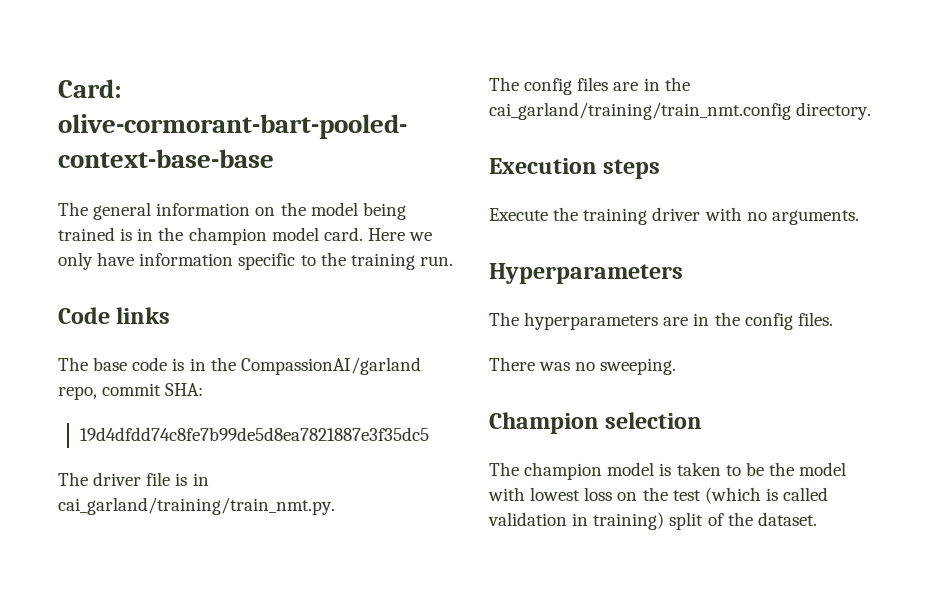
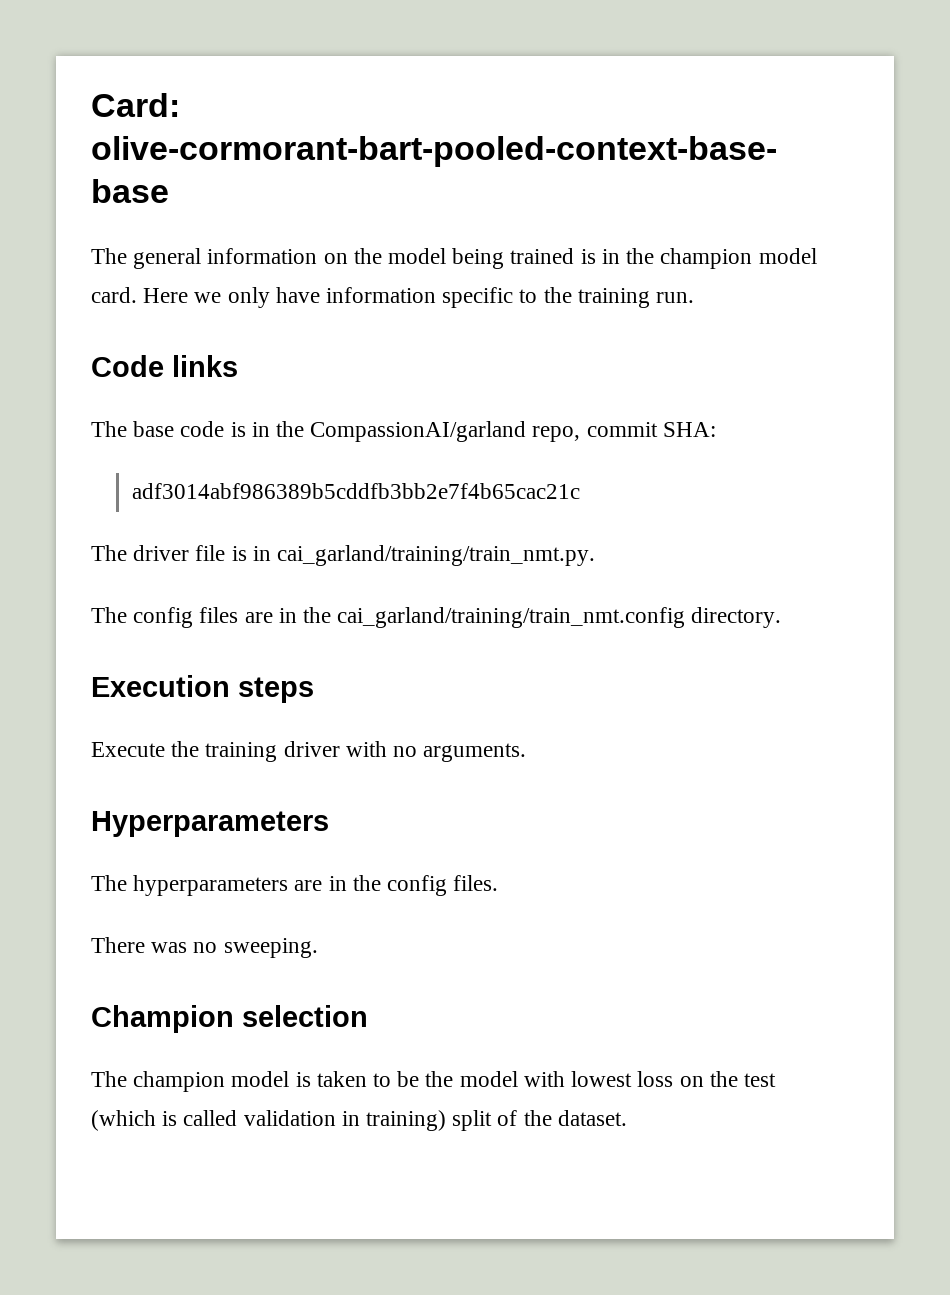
[79,427,429,441] 19d4dfdd74c8fe7b99de5d8ea7821887e3f35dc5 -> [131,483,580,499] adf3014abf986389b5cddfb3bb2e7f4b65cac21c

